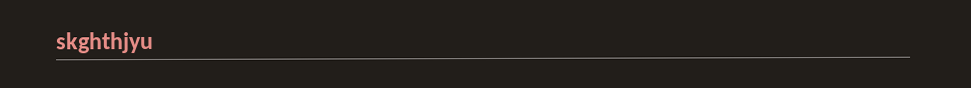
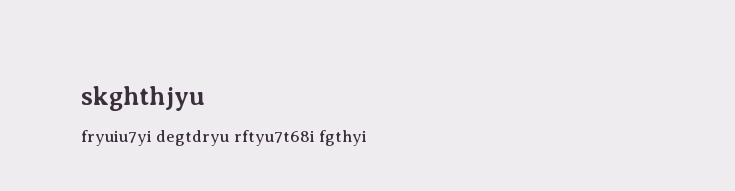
(154, 42) none -> [81,130,368,146] // fryuiu7yi degtdryu rftyu7t68i fgthyi

